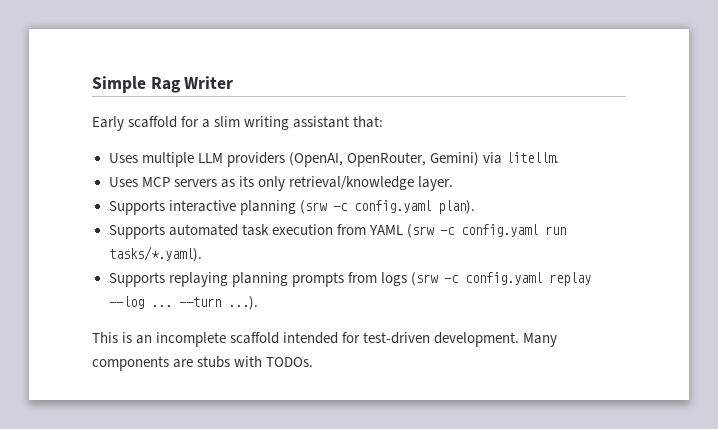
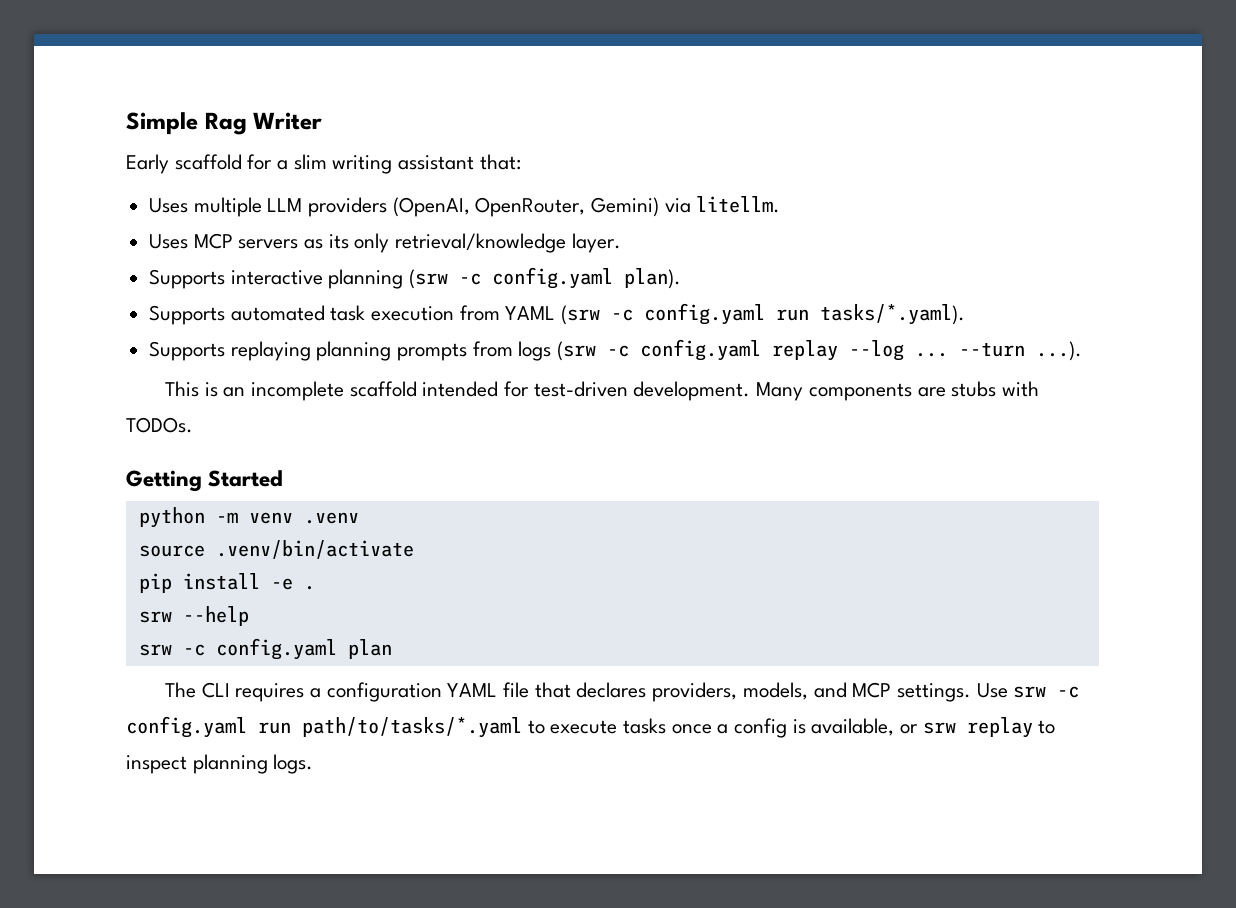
(314, 362) none -> [126,470,284,492] [138,507,359,528] [138,540,414,559] [138,573,315,593] [138,606,249,626] [138,638,392,660] [165,682,1080,702] [126,716,1056,738] [126,754,314,774] // Getting Started // python -m venv .venv // source .venv/bin/activate // pip install -e . // srw --help // srw -c config.yaml plan // The CLI requires a configuration YAML file that declares providers, models, and MCP settings. Use srw -c config.yaml run path/to/tasks/*.yaml to execute tasks once a config is available, or srw replay to inspect planning logs.

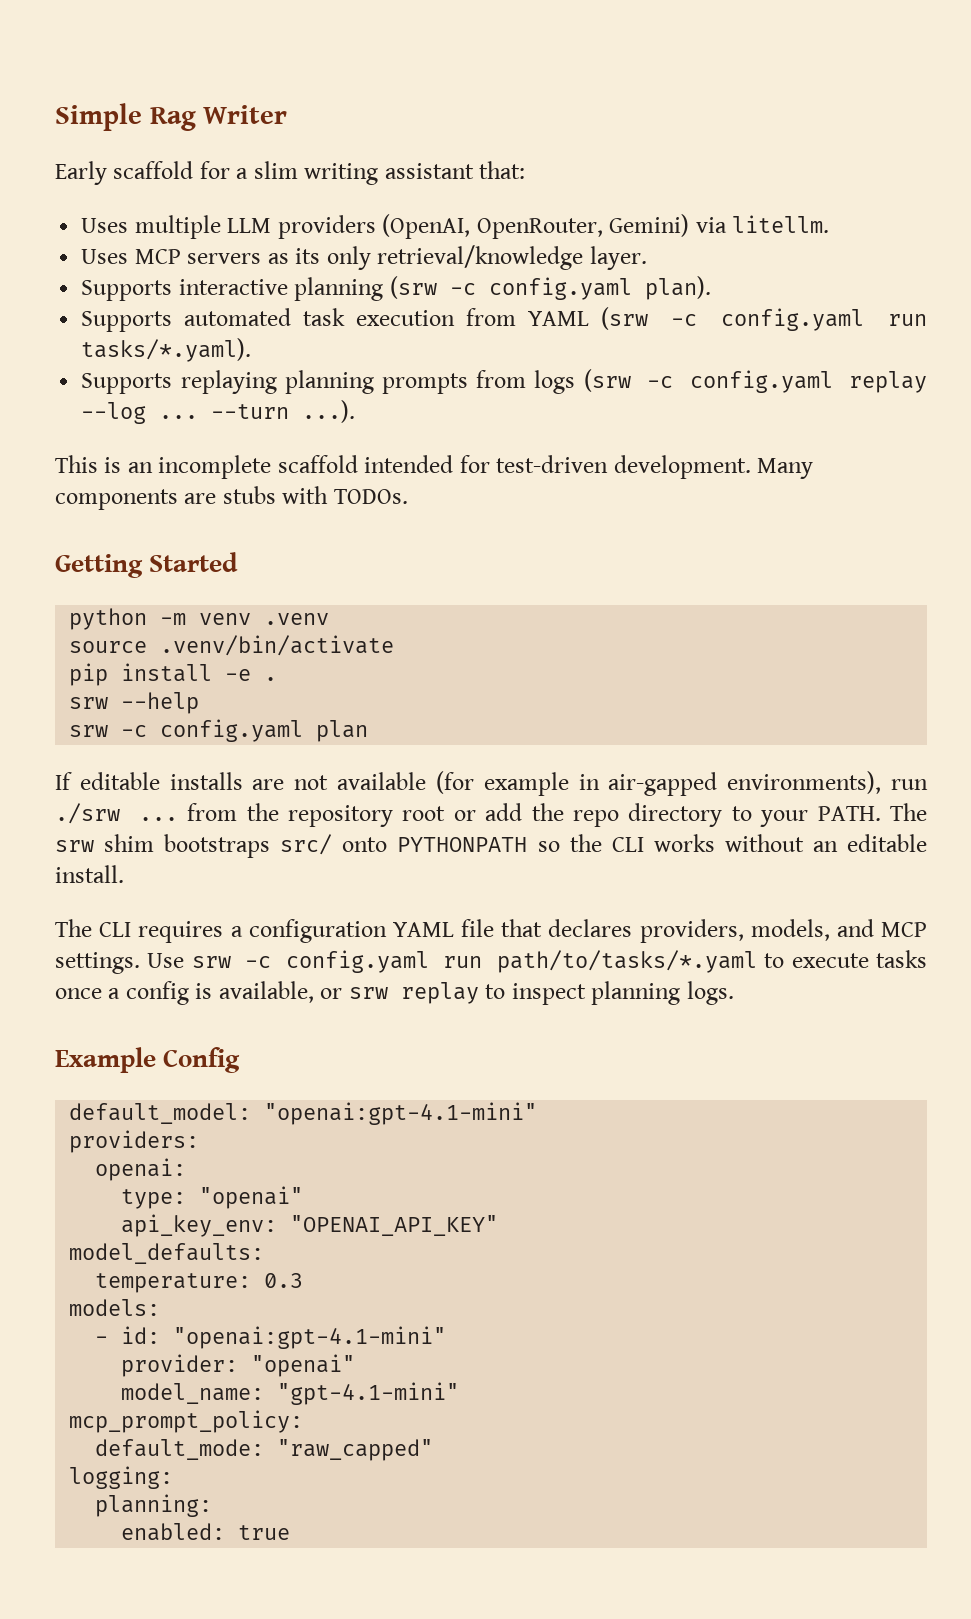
(392, 649) none -> [55,771,929,796] [55,803,927,827] [55,834,928,858] [55,865,124,883] // If editable installs are not available (for example in air-gapped environments), run ./srw ... from the repository root or add the repo directory to your PATH. The srw shim bootstraps src/ onto PYTHONPATH so the CLI works without an editable install.
(314, 764) none -> [55,1047,241,1073] [69,1102,538,1125] [69,1130,200,1153] [95,1158,187,1181] [121,1186,304,1209] [121,1214,499,1237] [69,1243,265,1264] [95,1273,304,1293] [69,1299,161,1316] [95,1326,447,1349] [121,1354,356,1377] [121,1382,460,1405] [69,1410,304,1433] [95,1439,434,1461] [69,1466,174,1489] [95,1494,213,1517] [121,1523,291,1541] // Example Config // default_model: "openai:gpt-4.1-mini" // providers: // openai: // type: "openai" // api_key_env: "OPENAI_API_KEY" // model_defaults: // temperature: 0.3 // models: // - id: "openai:gpt-4.1-mini" // provider: "openai" // model_name: "gpt-4.1-mini" // mcp_prompt_policy: // default_mode: "raw_capped" // logging: // planning: // enabled: true

